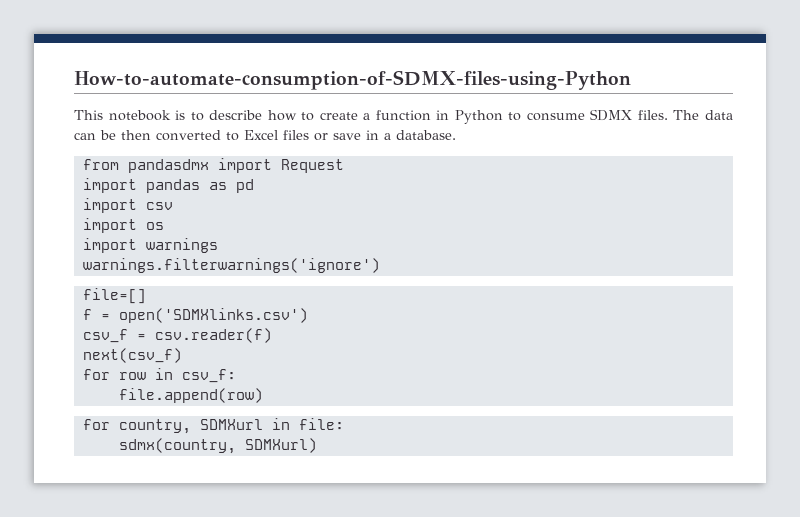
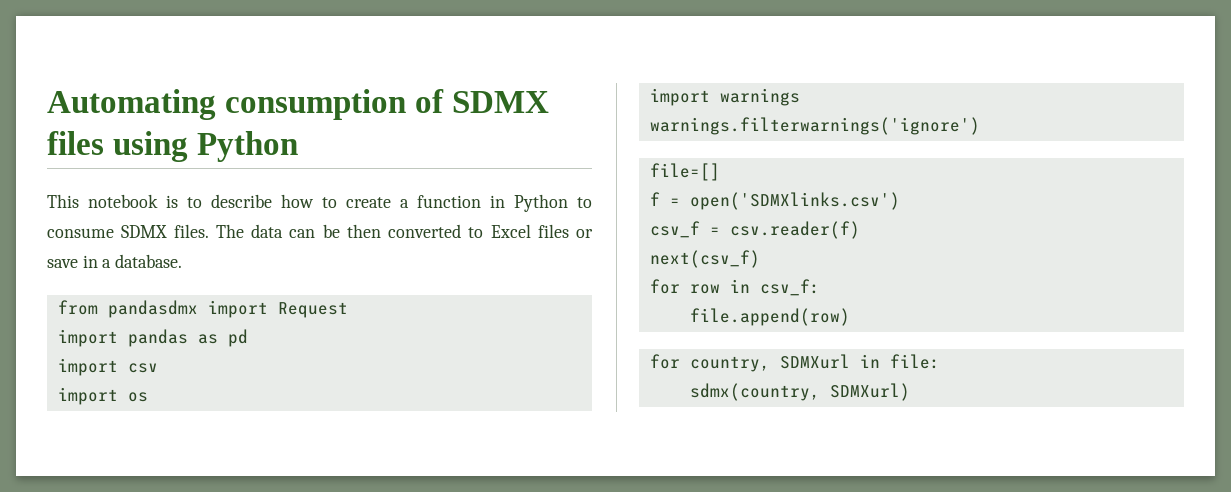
[74,70,631,90] How-to-automate-consumption-of-SDMX-files-using-Python -> [47,89,549,120] [47,131,298,162] Automating consumption of SDMX files using Python

